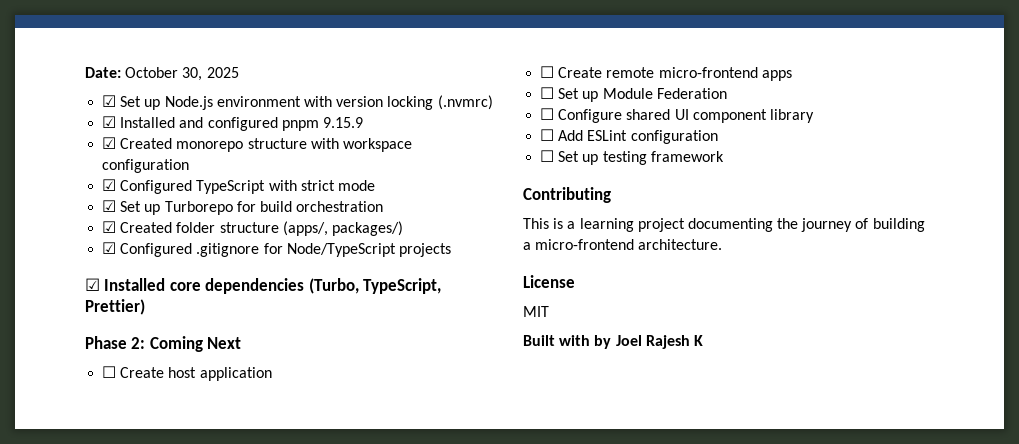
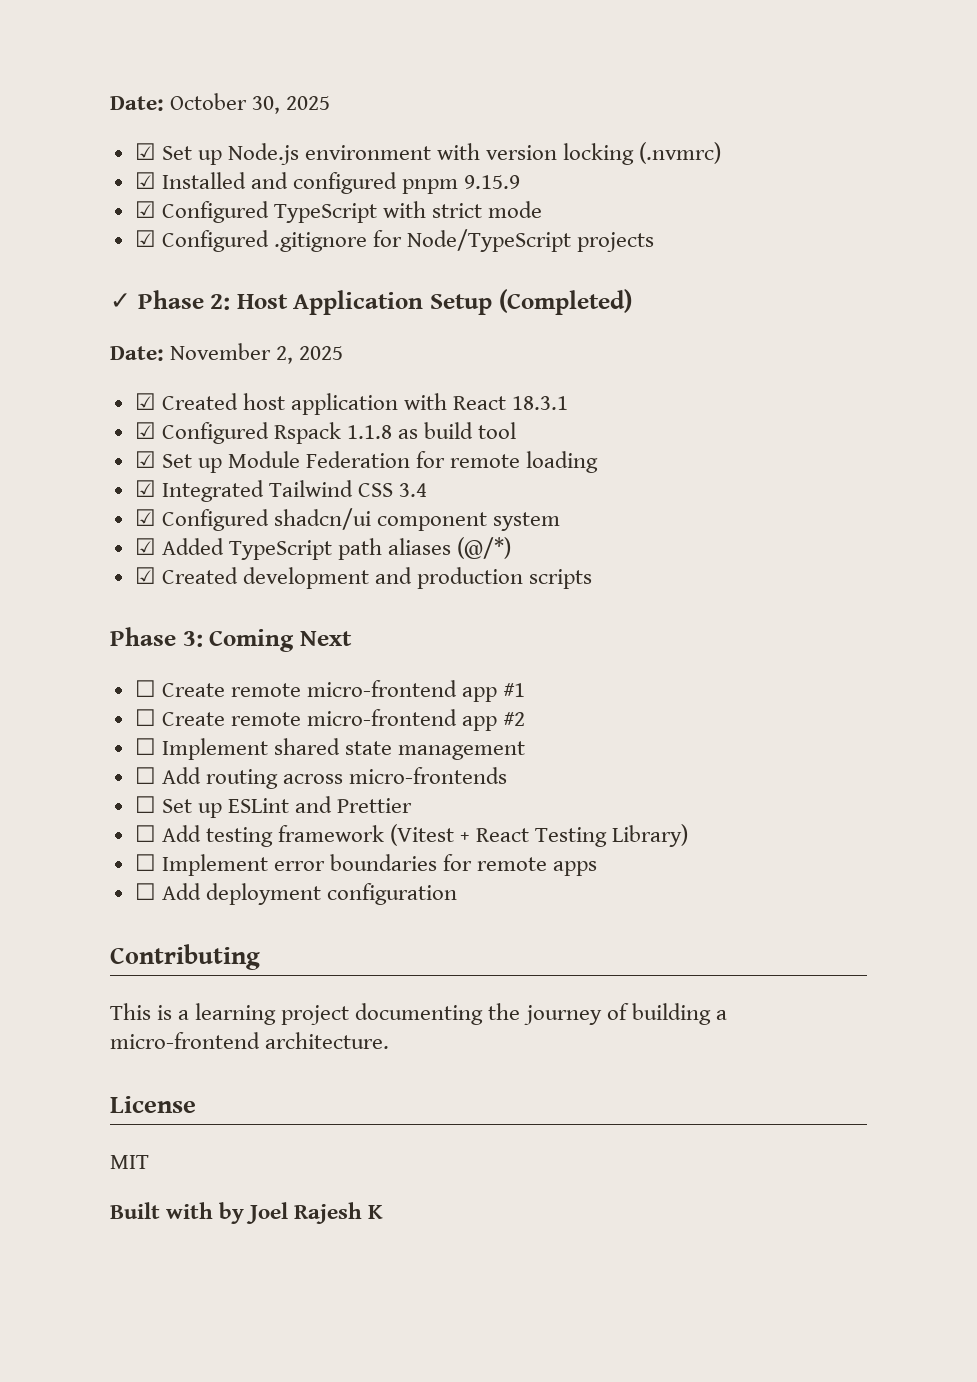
[102,137,412,152] [102,159,190,173] // ☑ Created monorepo structure with workspace configuration -> (521, 182) none
[102,200,384,215] [102,221,403,236] // ☑ Set up Turborepo for build orchestration // ☑ Created folder structure (apps/, packages/) -> (543, 209) none
[85,278,442,294] [85,299,145,315] [85,336,146,349] ☑ Installed core dependencies (Turbo, TypeScript, Prettier) // Phase 2: -> [110,289,632,315] [110,343,344,364] [134,393,569,415] [134,422,517,444] [134,451,599,473] [134,480,428,502] [134,508,561,531] [134,537,512,560] [134,567,593,589] [110,627,203,647] ✓ Phase 2: Host Application Setup (Completed) // Date: November 2, 2025 // ☑ Created host application with React 18.3.1 // ☑ Configured Rspack 1.1.8 as build tool // ☑ Set up Module Federation for remote loading // ☑ Integrated Tailwind CSS 3.4 // ☑ Configured shadcn/ui component system // ☑ Added TypeScript path aliases (@/*) // ☑ Created development and production scripts // Phase 3:
[168,367,272,381] [540,66,792,81] [540,87,727,102] [540,108,814,123] [540,129,718,144] [540,150,724,165] host application // ☐ Create remote micro-frontend apps // ☐ Set up Module Federation // ☐ Configure shared UI component library // ☐ Add ESLint configuration // ☐ Set up testing framework -> [230,680,526,702] [134,709,526,731] [134,738,526,760] [134,767,508,789] [134,796,413,818] [134,824,689,847] [134,854,598,876] [134,883,457,905] remote micro-frontend app #1 // ☐ Create remote micro-frontend app #2 // ☐ Implement shared state management // ☐ Add routing across micro-frontends // ☐ Set up ESLint and Prettier // ☐ Add testing framework (Vitest + React Testing Library) // ☐ Implement error boundaries for remote apps // ☐ Add deployment configuration

